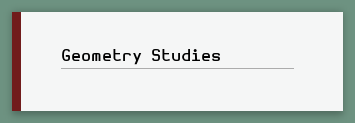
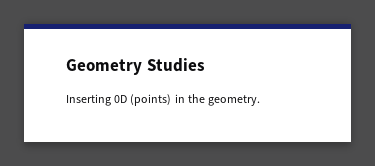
(221, 55) none -> [66,94,261,106] // Inserting 0D (points) in the geometry.

